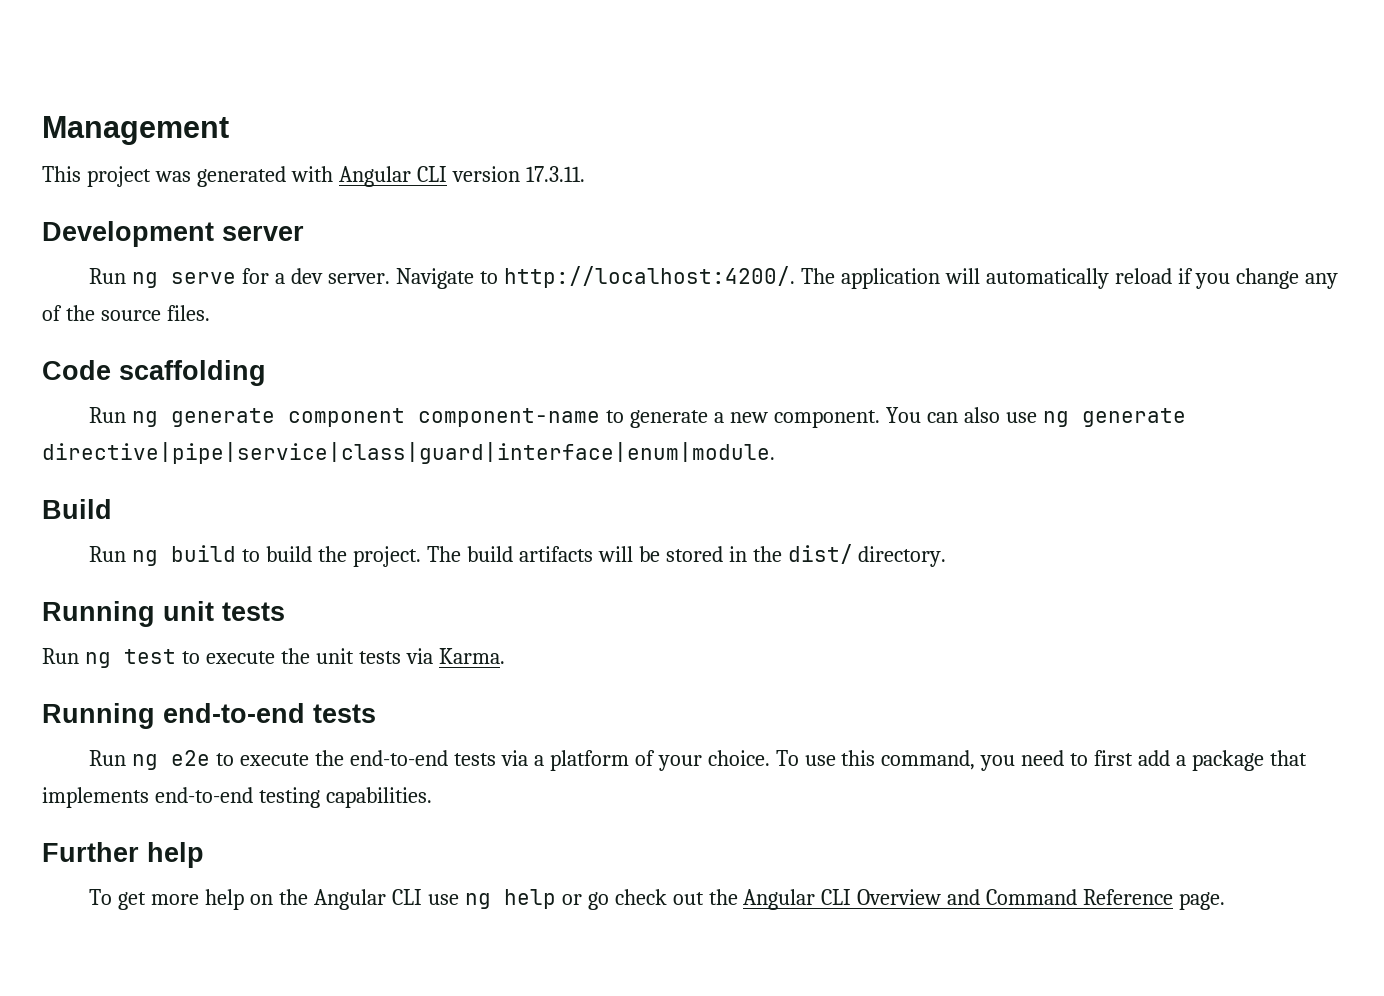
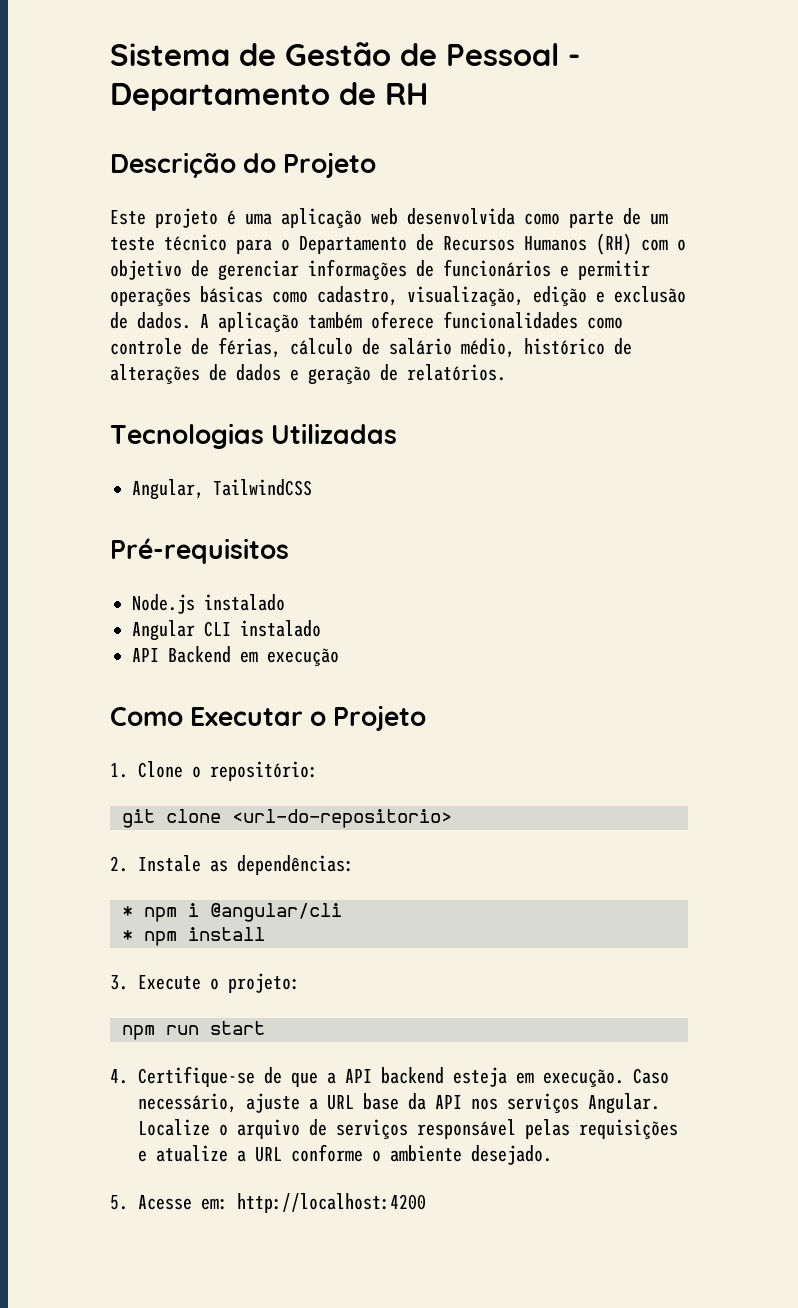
[42,116,229,145] [42,166,585,187] [42,221,304,247] [89,266,1339,289] [42,305,210,321] [42,360,266,386] [89,407,1186,428] [42,442,775,464] [42,499,112,519] [89,544,947,567] [42,601,285,627] [42,648,505,668] [42,703,376,729] [89,750,1307,771] [42,787,432,808] [42,842,204,868] [89,889,1226,910] Management // This project was generated with Angular CLI version 17.3.11. // Development server // Run ng serve for a dev server. Navigate to http://localhost:4200/. The application will automatically reload if you change any of the source files. // Code scaffolding // Run ng generate component component-name to generate a new component. You can also use ng generate directive|pipe|service|class|guard|interface|enum|module. // Build // Run ng build to build the project. The build artifacts will be stored in the dist/ directory. // Running unit tests // Run ng test to execute the unit tests via Karma. // Running end-to-end tests // Run ng e2e to execute the end-to-end tests via a platform of your choice. To use this command, you need to first add a package that implements end-to-end testing capabilities. // Further help // To get more help on the Angular CLI use ng help or go check out the Angular CLI Overview and Command Reference page. -> [110,42,580,66] [110,82,428,111] [110,152,377,178] [110,208,668,228] [110,233,686,255] [110,259,650,281] [110,286,686,306] [110,311,623,332] [110,337,632,358] [110,364,506,385] [110,423,398,449] [132,479,312,500] [110,538,289,564] [132,594,285,614] [132,620,321,641] [132,646,339,666] [110,705,427,731] [110,761,318,781] [122,809,452,828] [110,855,354,875] [122,903,342,922] [122,927,265,946] [110,973,300,993] [122,1021,265,1040] [110,1066,669,1087] [138,1093,660,1114] [138,1119,678,1139] [138,1144,552,1165] [110,1193,426,1213] Sistema de Gestão de Pessoal - Departamento de RH // Descrição do Projeto // Este projeto é uma aplicação web desenvolvida como parte de um teste técnico para o Departamento de Recursos Humanos (RH) com o objetivo de gerenciar informações de funcionários e permitir operações básicas como cadastro, visualização, edição e exclusão de dados. A aplicação também oferece funcionalidades como controle de férias, cálculo de salário médio, histórico de alterações de dados e geração de relatórios. // Tecnologias Utilizadas // Angular, TailwindCSS // Pré-requisitos // Node.js instalado // Angular CLI instalado // API Backend em execução // Como Executar o Projeto // 1. Clone o repositório: // git clone <url-do-repositorio> // 2. Instale as dependências: // * npm i @angular/cli // * npm install // 3. Execute o projeto: // npm run start // 4. Certifique-se de que a API backend esteja em execução. Caso necessário, ajuste a URL base da API nos serviços Angular. Localize o arquivo de serviços responsável pelas requisições e atualize a URL conforme o ambiente desejado. // 5. Acesse em: http://localhost:4200

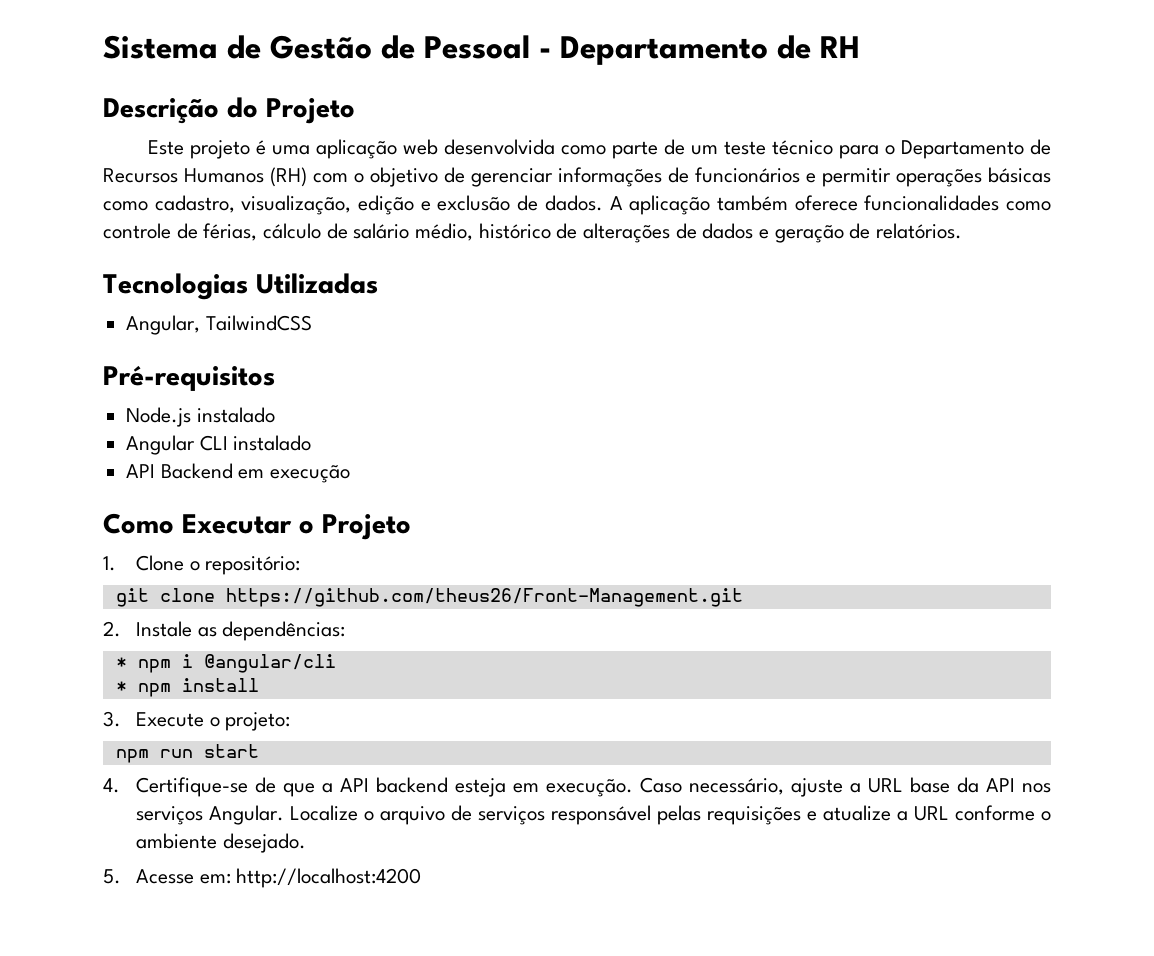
[232,809,452,828] <url-do-repositorio> -> [225,588,743,607] https://github.com/theus26/Front-Management.git

